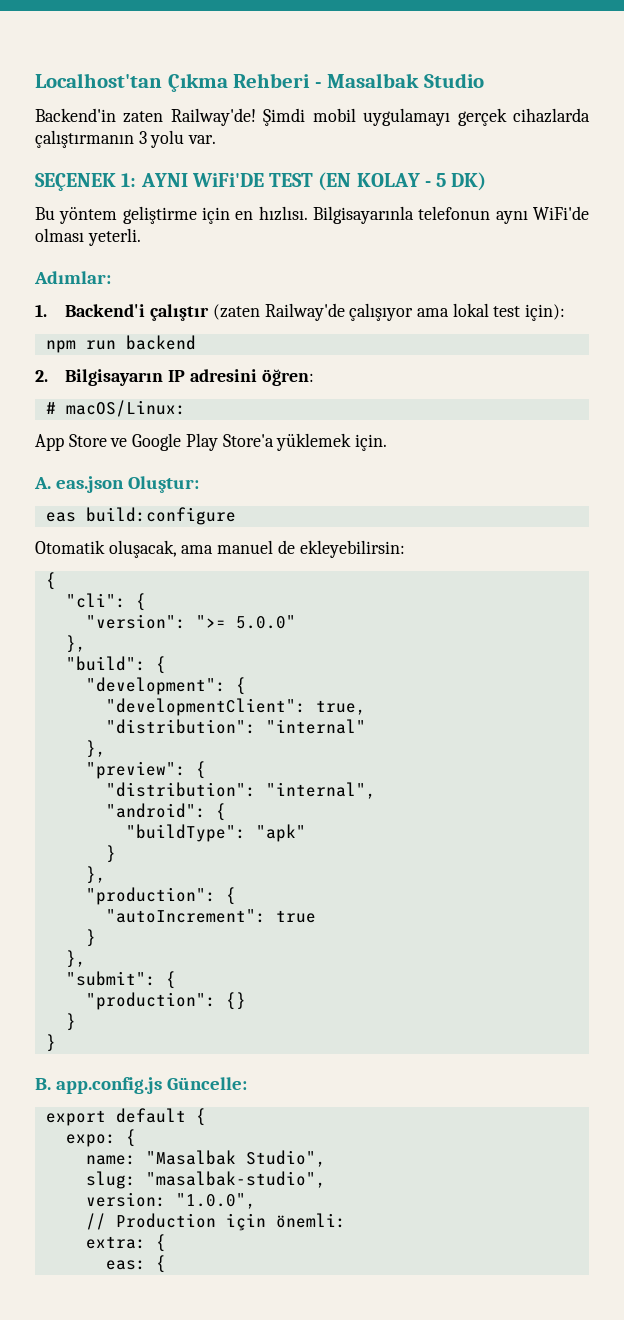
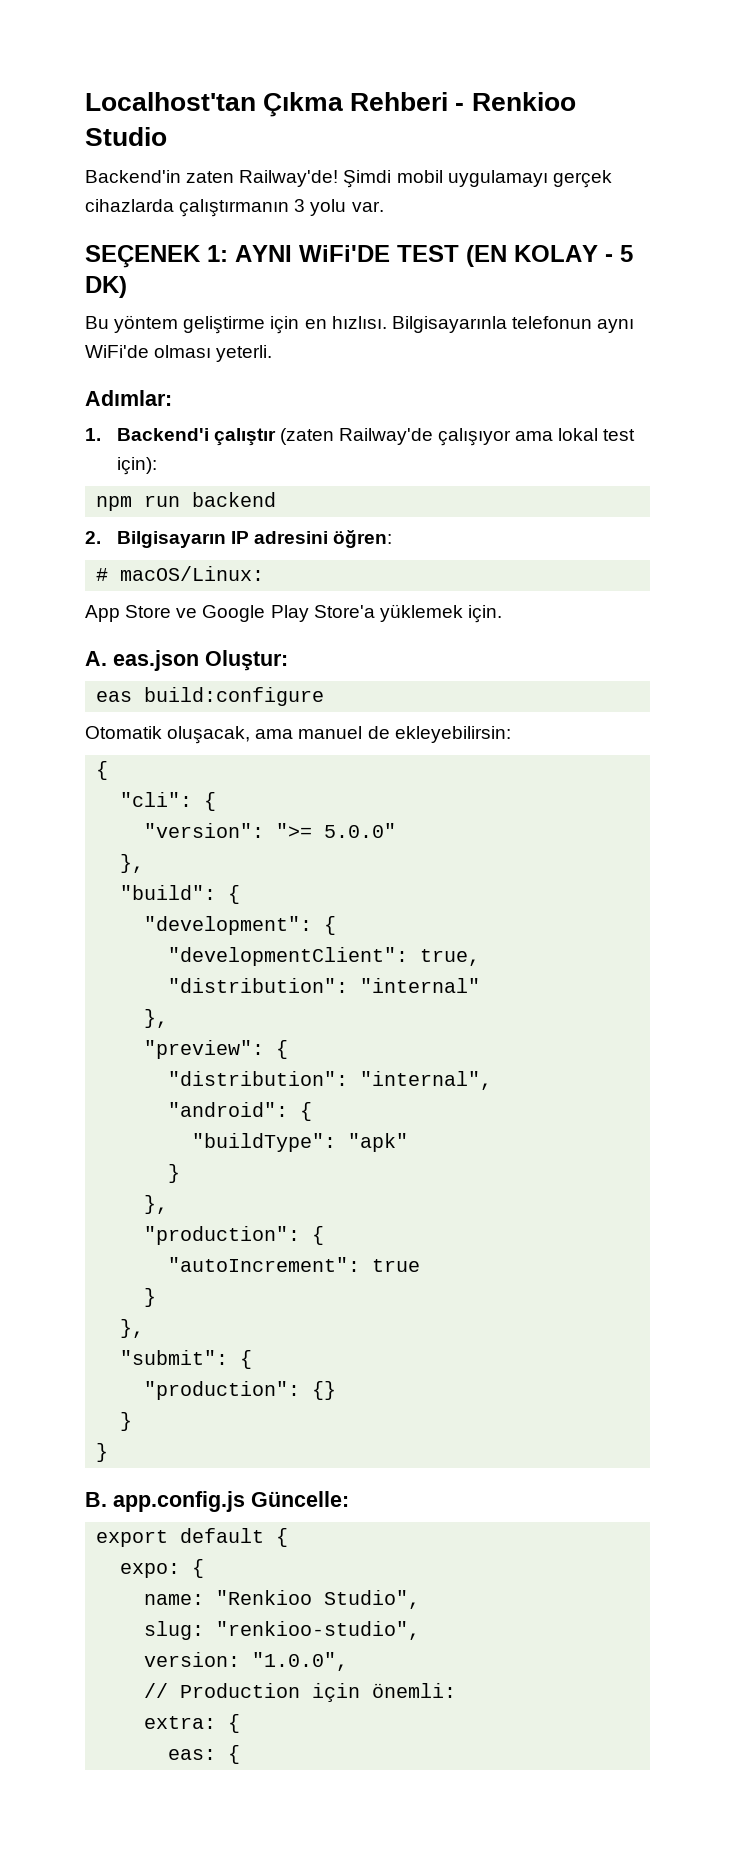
[327,73,420,88] Masalbak -> [471,92,576,111] Renkioo
[145,1150,236,1165] "Masalbak -> [216,1590,313,1605] "Renkioo
[145,1171,326,1188] "masalbak-studio", -> [216,1621,421,1640] "renkioo-studio",

